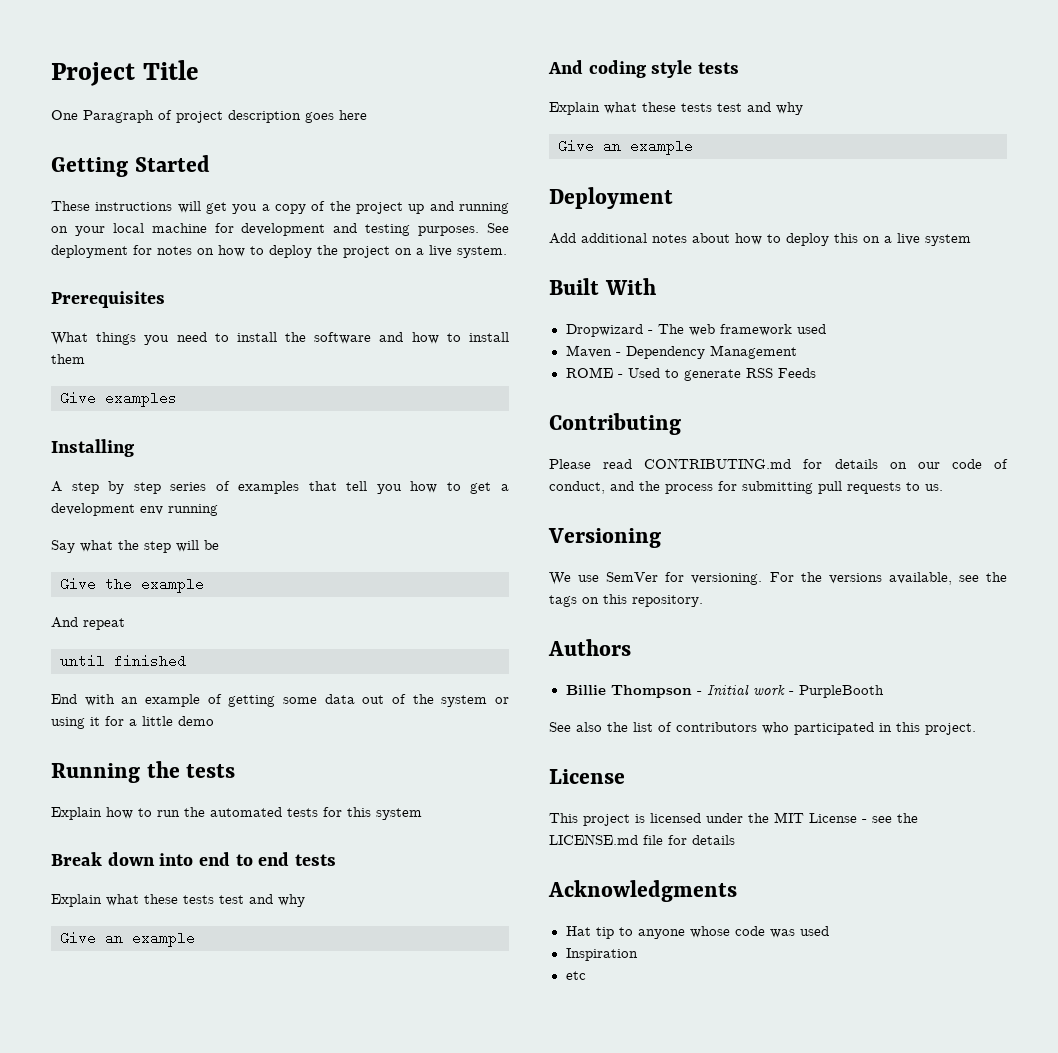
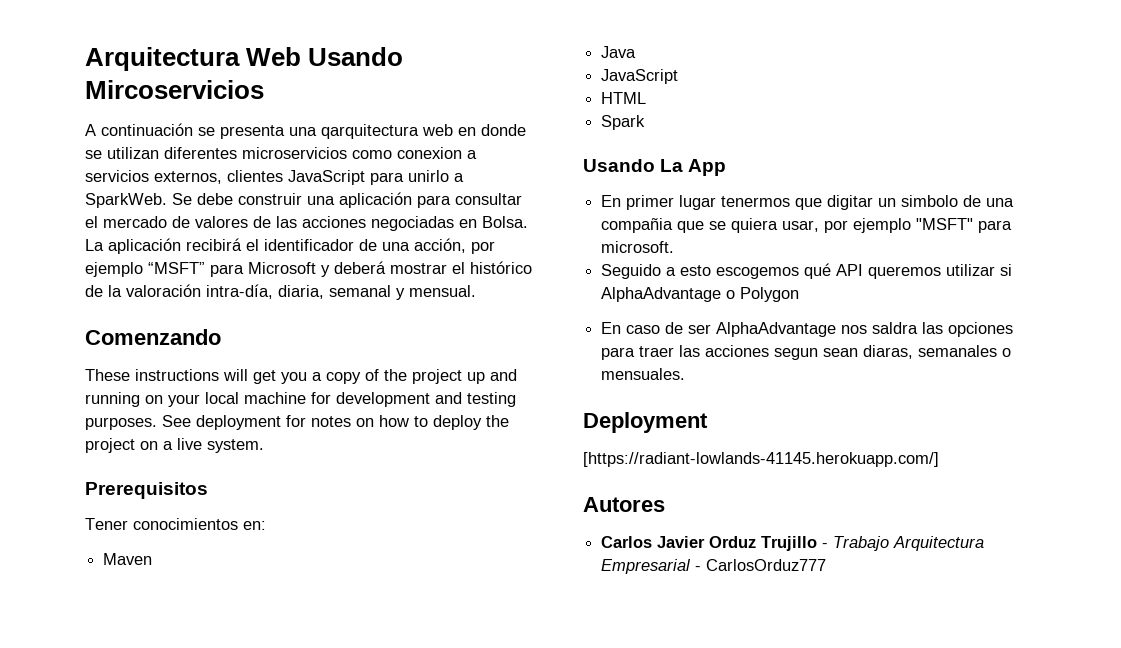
[51,60,199,86] [51,110,367,123] [51,155,210,177] Project Title // One Paragraph of project description goes here // Getting Started -> [85,47,404,71] [85,80,264,99] [85,123,526,139] [85,147,477,159] [85,170,464,185] [85,192,522,208] [85,216,528,231] [85,238,495,254] [85,261,532,277] [85,284,476,300] [85,329,221,345] Arquitectura Web Usando Mircoservicios // A continuación se presenta una qarquitectura web en donde se utilizan diferentes microservicios como conexion a servicios externos, clientes JavaScript para unirlo a SparkWeb. Se debe construir una aplicación para consultar el mercado de valores de las acciones negociadas en Bolsa. La aplicación recibirá el identificador de una acción, por ejemplo “MSFT” para Microsoft y deberá mostrar el histórico de la valoración intra-día, diaria, semanal y mensual. // Comenzando
[51,291,165,308] [51,332,510,345] [51,354,85,364] [60,391,177,407] [51,439,134,457] [51,481,510,494] [51,503,218,516] [51,540,219,553] [60,577,204,593] [51,617,125,630] [60,654,186,668] [51,694,510,707] [51,716,214,729] [51,761,236,783] [51,807,422,820] [51,852,337,866] [51,894,305,907] [60,931,195,947] [548,60,740,78] [549,102,803,115] [558,139,693,155] [549,187,673,209] [549,233,971,246] [549,278,656,295] [565,324,826,337] [565,345,797,359] [565,367,816,381] [549,413,681,435] [549,458,1008,469] [549,481,943,494] [548,528,661,548] [549,572,1008,585] [549,594,703,607] [548,639,631,656] [565,684,884,698] [549,722,976,735] [549,769,625,784] [549,812,918,826] [549,834,735,845] [548,880,737,902] [565,926,829,939] [565,948,638,961] [565,971,586,980] Prerequisites // What things you need to install the software and how to install them // Give examples // Installing // A step by step series of examples that tell you how to get a development env running // Say what the step will be // Give the example // And repeat // until finished // End with an example of getting some data out of the system or using it for a little demo // Running the tests // Explain how to run the automated tests for this system // Break down into end to end tests // Explain what these tests test and why // Give an example // And coding style tests // Explain what these tests test and why // Give an example // Deployment // Add additional notes about how to deploy this on a live system // Built With // Dropwizard - The web framework used // Maven - Dependency Management // ROME - Used to generate RSS Feeds // Contributing // Please read CONTRIBUTING.md for details on our code of conduct, and the process for submitting pull requests to us. // Versioning // We use SemVer for versioning. For the versions available, see the tags on this repository. // Authors // Billie Thompson - Initial work - PurpleBooth // See also the list of contributors who participated in this project. // License // This project is licensed under the MIT License - see the LICENSE.md file for details // Acknowledgments // Hat tip to anyone whose code was used // Inspiration // etc -> [85,482,208,499] [85,518,266,530] [103,553,153,565] [601,46,637,58] [601,69,679,84] [601,92,647,104] [601,115,646,130] [583,159,727,176] [601,195,1015,210] [601,218,1013,233] [601,241,675,253] [601,263,1013,279] [601,287,800,302] [601,322,1014,337] [601,345,1012,360] [601,368,686,380] [583,412,708,433] [583,452,939,467] [583,497,665,512] [601,536,985,551] [601,559,827,574] Prerequisitos // Tener conocimientos en: // Maven // Java // JavaScript // HTML // Spark // Usando La App // En primer lugar tenermos que digitar un simbolo de una compañia que se quiera usar, por ejemplo "MSFT" para microsoft. // Seguido a esto escogemos qué API queremos utilizar si AlphaAdvantage o Polygon // En caso de ser AlphaAdvantage nos saldra las opciones para traer las acciones segun sean diaras, semanales o mensuales. // Deployment // [https://radiant-lowlands-41145.herokuapp.com/] // Autores // Carlos Javier Orduz Trujillo - Trabajo Arquitectura Empresarial - CarlosOrduz777

